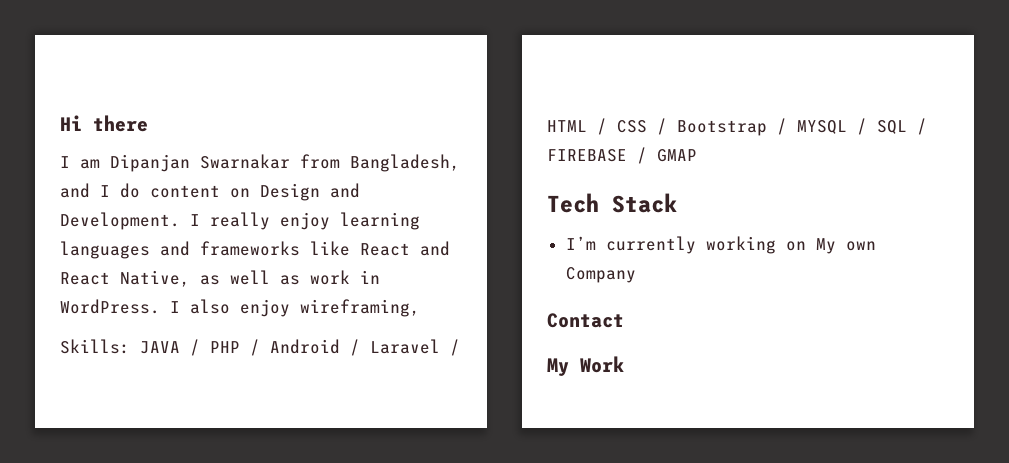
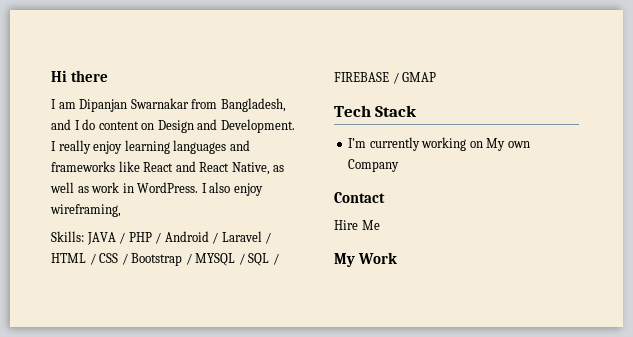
(624, 320) none -> [334,220,380,230] // Hire Me

